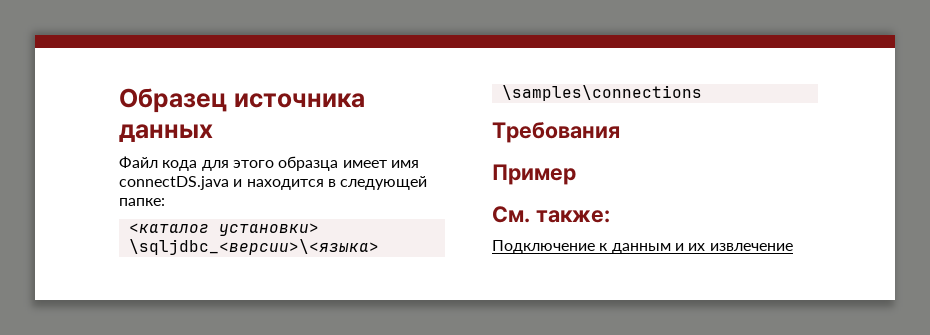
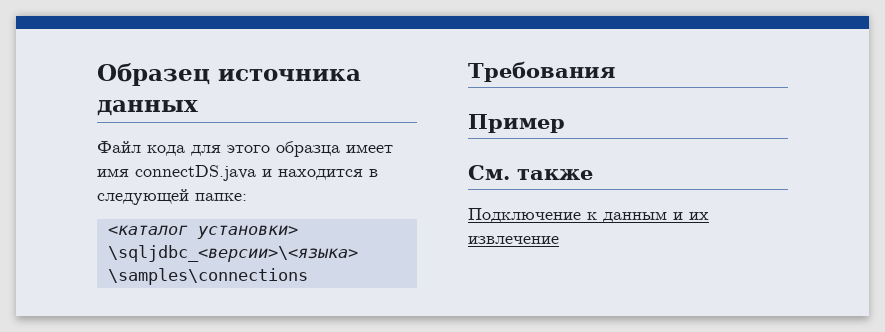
[535,210,610,223] также: -> [517,169,593,180] также

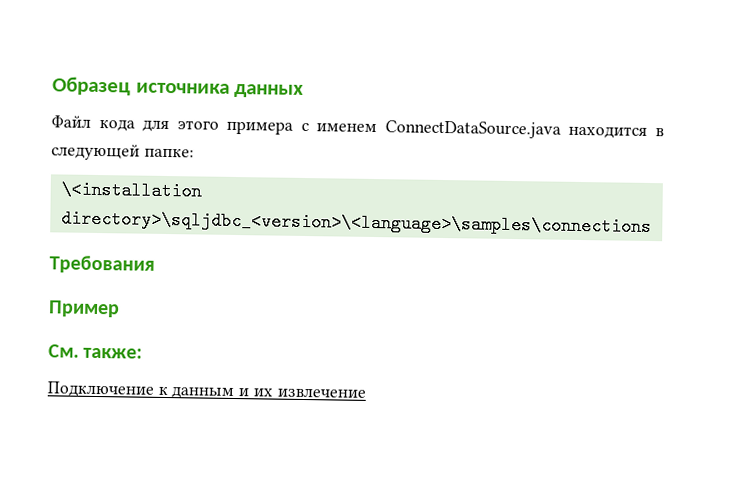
[276,141,393,157] [97,165,272,181] образца имеет имя connectDS.java и -> [226,120,561,139] примера с именем ConnectDataSource.java
[107,225,298,239] [107,245,358,262] [107,268,308,285] <каталог установки> \sqljdbc_<версии>\<языка> \samples\connections -> [60,180,202,201] [60,209,652,237] \<installation directory>\sqljdbc_<version>\<language>\samples\connections
[517,169,593,180] также -> [83,347,144,359] также:

